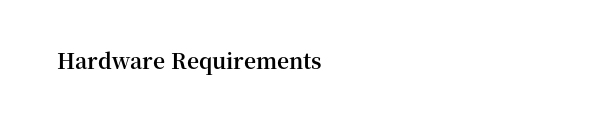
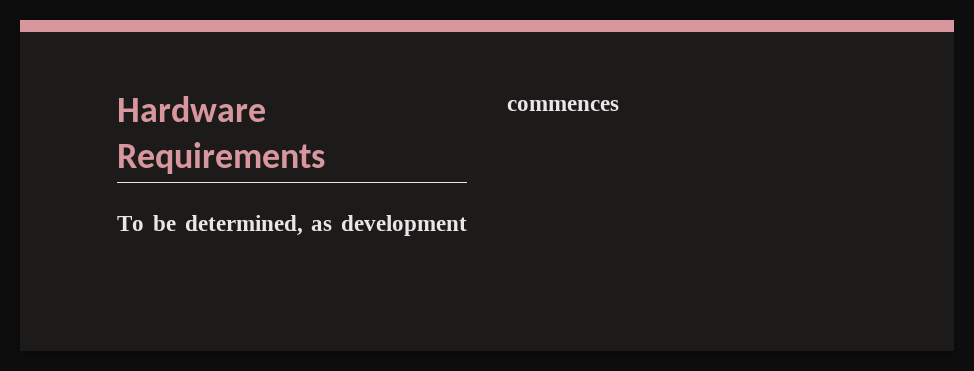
(321, 63) none -> [117,215,467,236] [507,100,619,111] // To be determined, as development commences

